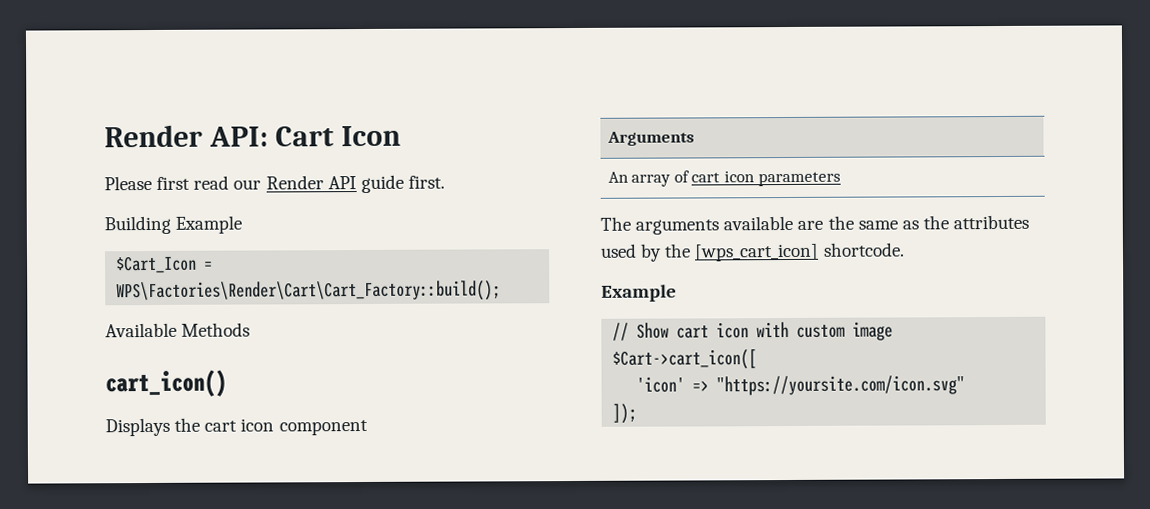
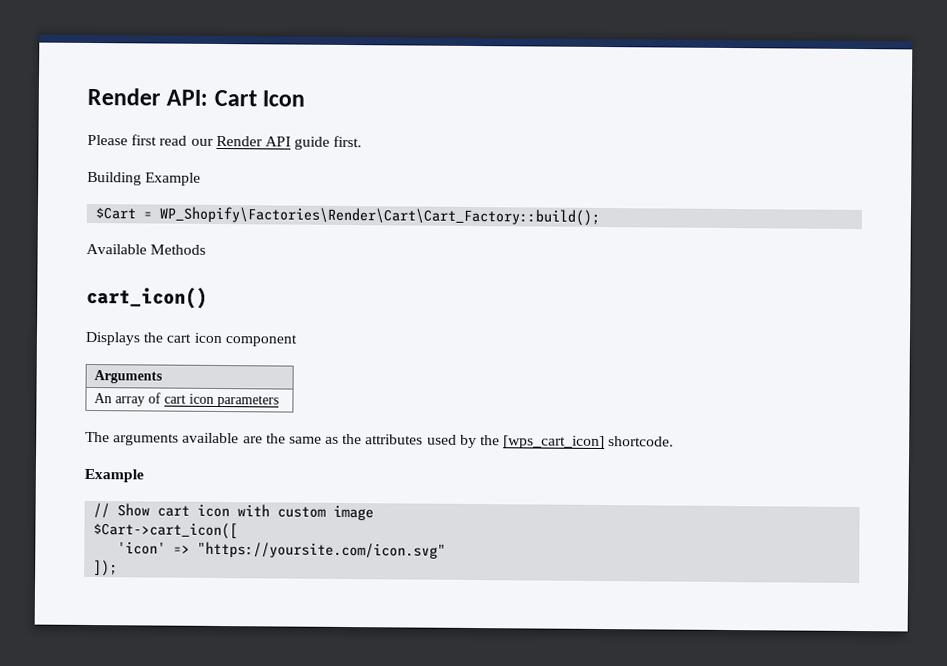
[116,255,214,274] [116,280,502,303] $Cart_Icon = WPS\Factories\Render\Cart\Cart_Factory::build(); -> [95,206,601,226] $Cart = WP_Shopify\Factories\Render\Cart\Cart_Factory::build();

